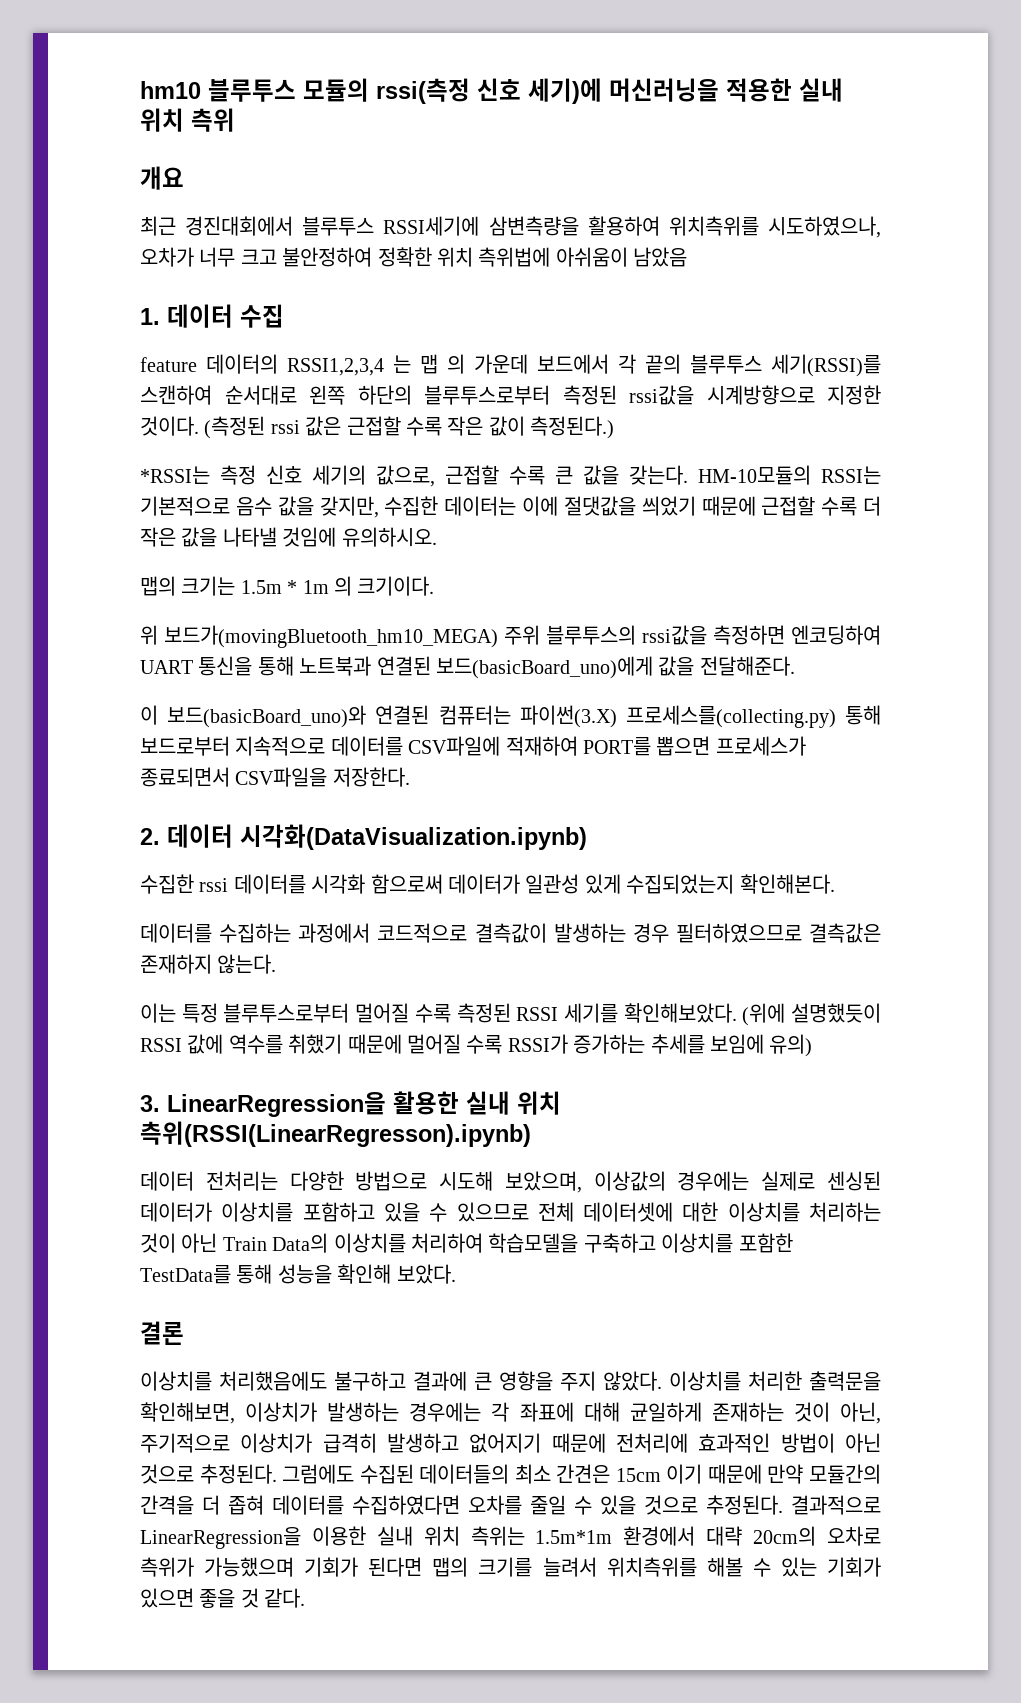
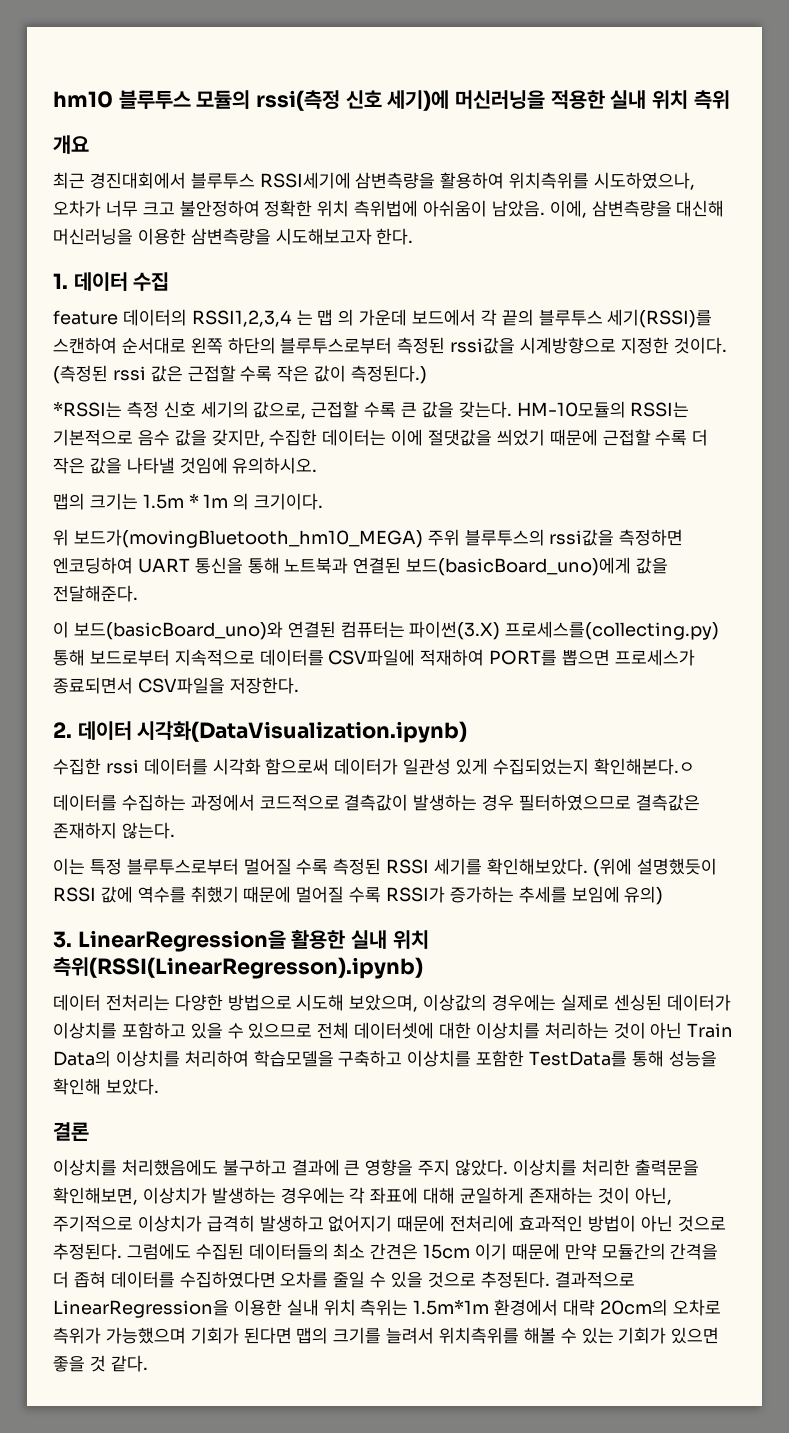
[633,247,688,267] 남았음 -> [491,200,725,218] [53,228,414,245] 남았음. 이에, 삼변측량을 대신해 머신러닝을 이용한 삼변측량을 시도해보고자 한다.
[739,874,835,894] 확인해본다. -> [593,758,695,775] 확인해본다.ㅇ

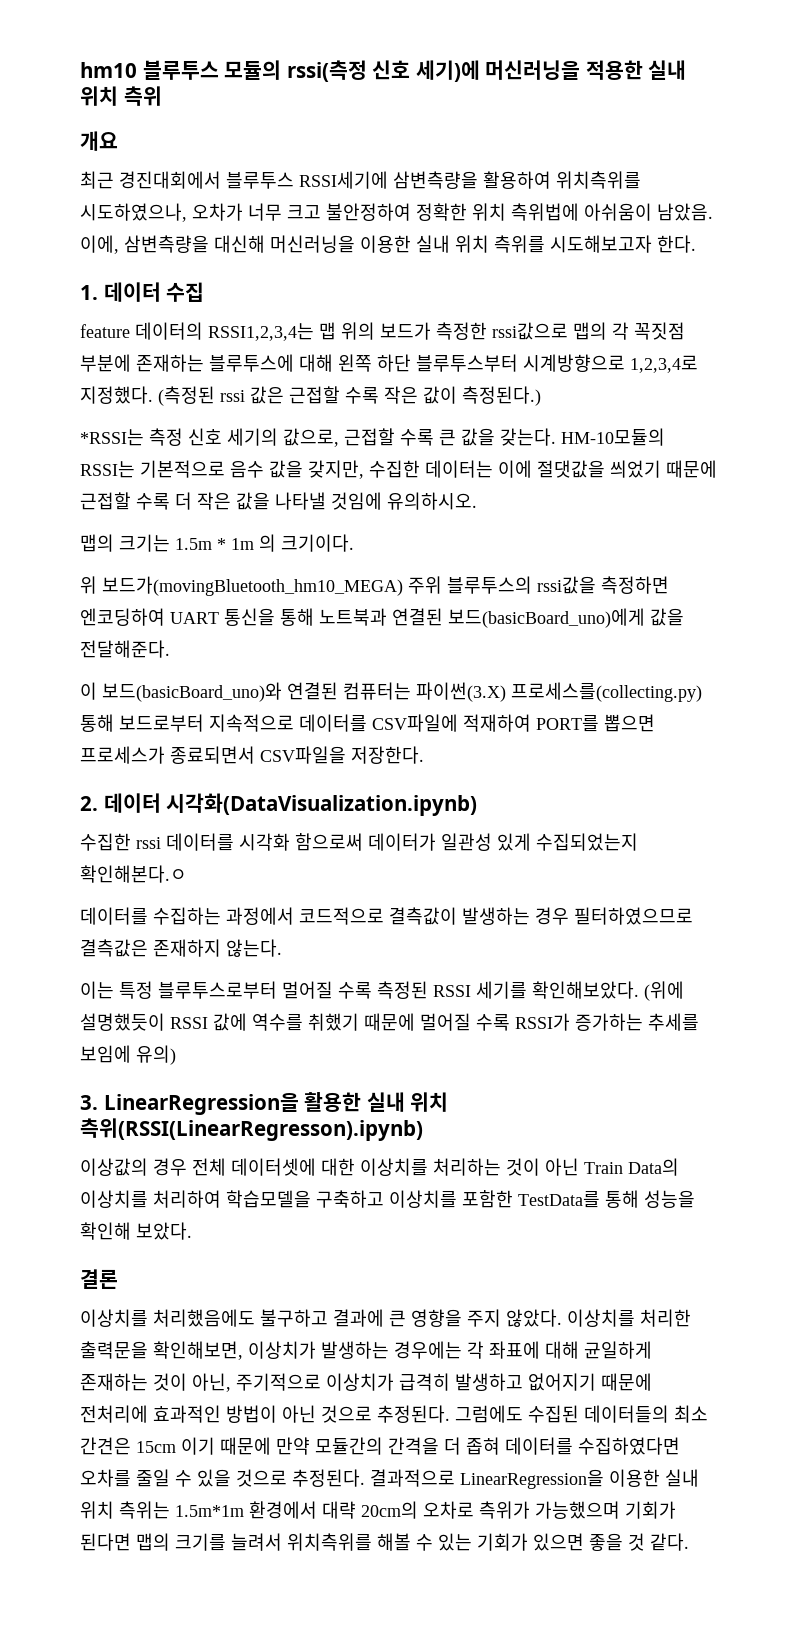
[190,228,271,245] 삼변측량을 -> [416,235,545,253] 실내 위치 측위를
[191,309,713,328] [53,337,727,354] RSSI1,2,3,4 는 맵 의 가운데 보드에서 각 끝의 블루투스 세기(RSSI)를 스캔하여 순서대로 왼쪽 하단의 블루투스로부터 측정된 rssi값을 시계방향으로 지정한 것이다. -> [208,322,685,341] [80,354,698,373] [80,386,153,404] RSSI1,2,3,4는 맵 위의 보드가 측정한 rssi값으로 맵의 각 꼭짓점 부분에 존재하는 블루투스에 대해 왼쪽 하단 블루투스부터 시계방향으로 1,2,3,4로 지정했다.
[53,994,731,1012] [53,1022,313,1039] 데이터 전처리는 다양한 방법으로 시도해 보았으며, 이상값의 경우에는 실제로 센싱된 데이터가 이상치를 포함하고 있을 수 있으므로 -> [80,1158,187,1176] 이상값의 경우

